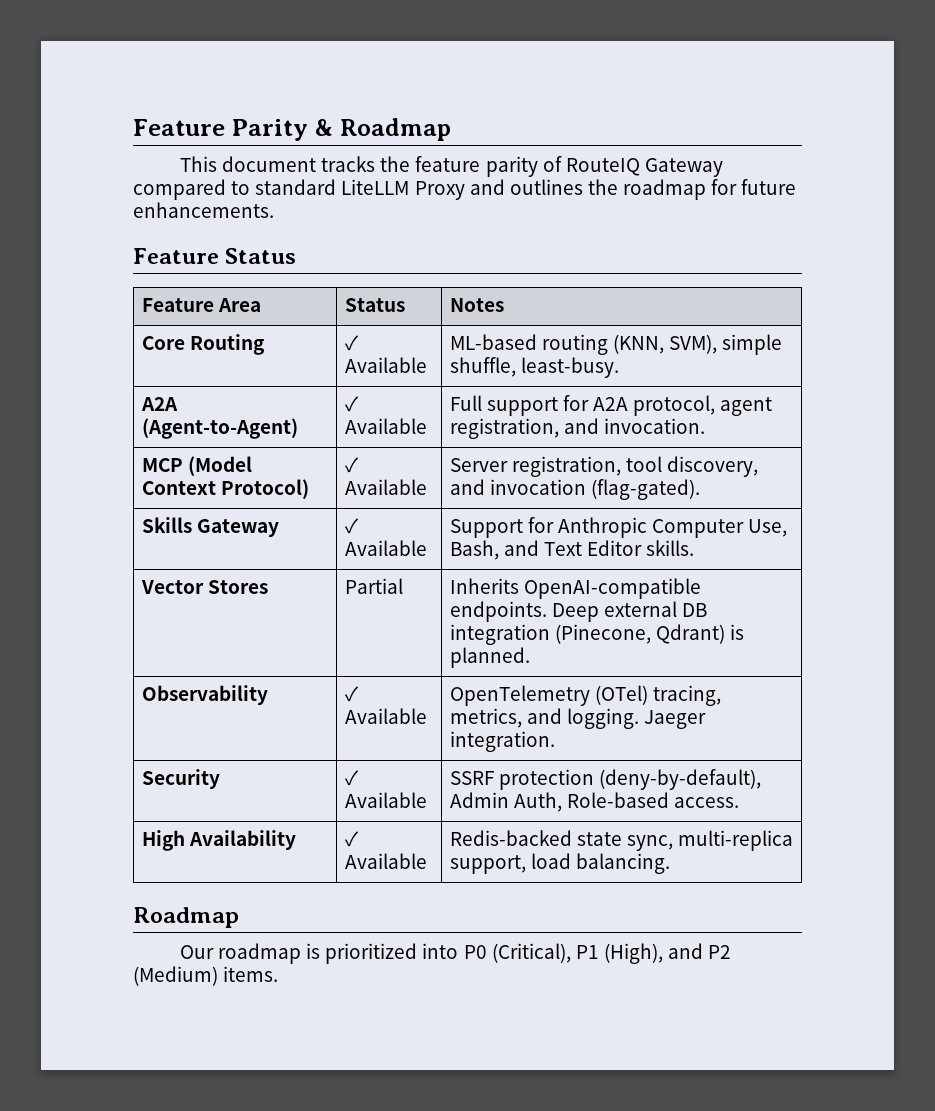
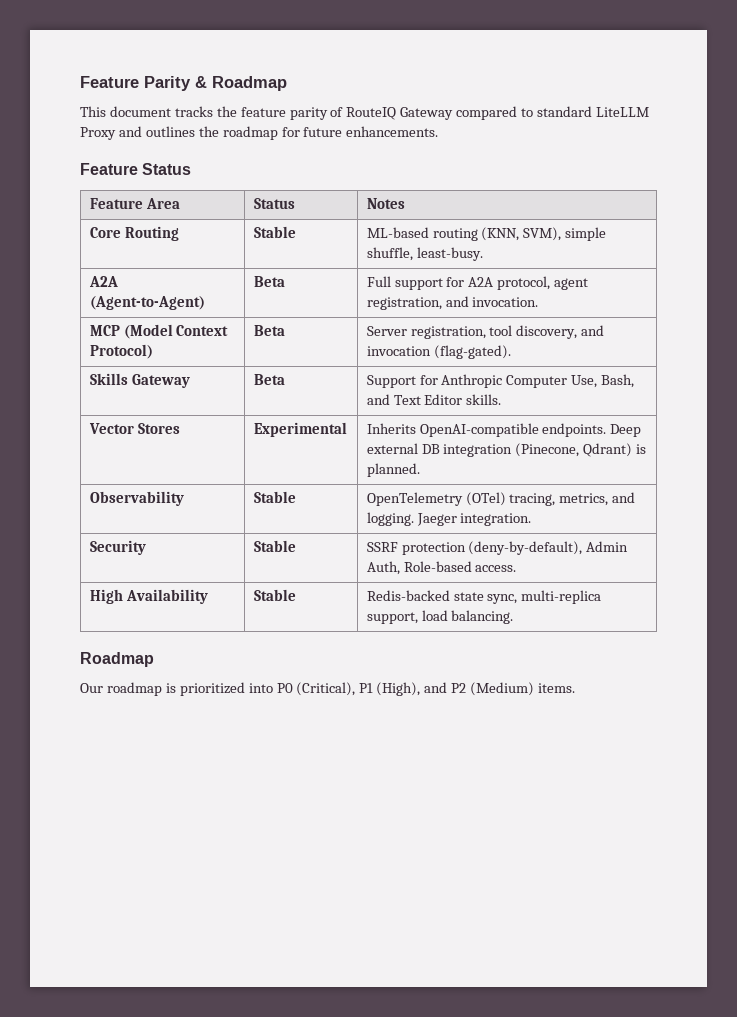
[344,335,359,351] [344,357,427,373] ✓ Available -> [253,226,296,238] Stable
[344,396,359,412] [344,418,427,434] ✓ Available -> [253,276,285,287] Beta
[344,457,359,473] [344,479,427,495] ✓ Available -> [253,325,285,336] Beta
[344,518,359,534] [344,540,427,556] ✓ Available -> [253,374,285,385] Beta
[344,578,403,594] Partial -> [253,422,347,437] Experimental
[344,686,359,702] [344,708,427,724] ✓ Available -> [253,491,296,503] Stable
[344,770,359,786] [344,792,427,808] ✓ Available -> [253,540,296,552] Stable
[344,831,359,847] [344,853,427,869] ✓ Available -> [253,589,296,601] Stable

